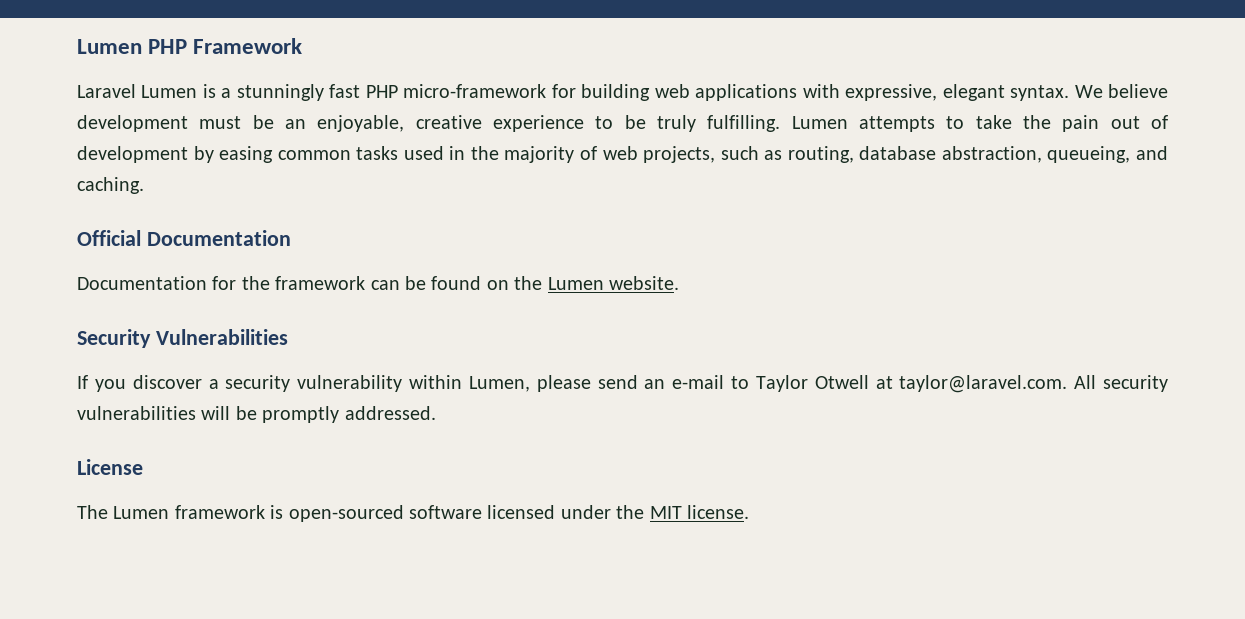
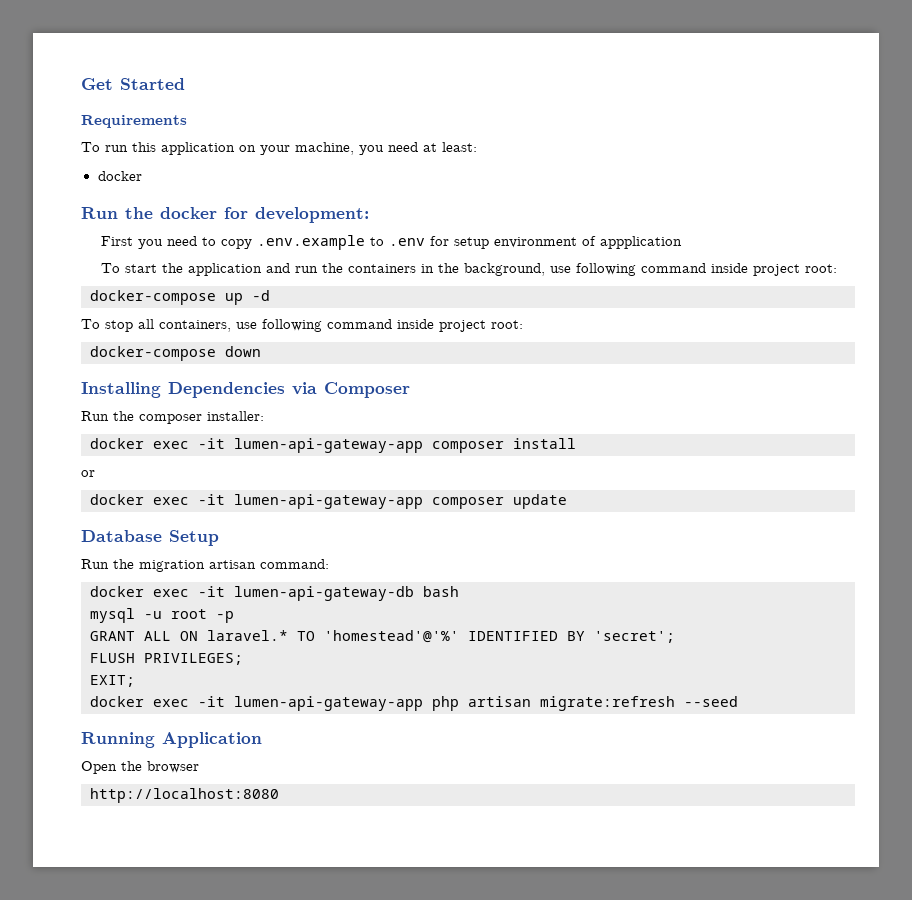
[77,38,303,54] [77,84,1169,101] [77,115,1169,132] [77,146,1168,163] [77,177,144,194] [77,230,291,246] [77,276,679,290] [77,329,288,348] [77,375,1169,393] [77,406,436,423] [77,459,143,475] [77,505,749,522] Lumen PHP Framework // Laravel Lumen is a stunningly fast PHP micro-framework for building web applications with expressive, elegant syntax. We believe development must be an enjoyable, creative experience to be truly fulfilling. Lumen attempts to take the pain out of development by easing common tasks used in the majority of web projects, such as routing, database abstraction, queueing, and caching. // Official Documentation // Documentation for the framework can be found on the Lumen website. // Security Vulnerabilities // If you discover a security vulnerability within Lumen, please send an e-mail to Taylor Otwell at taylor@laravel.com. All security vulnerabilities will be promptly addressed. // License // The Lumen framework is open-sourced software licensed under the MIT license. -> [81,78,185,90] [81,115,187,128] [81,142,477,155] [97,171,142,181] [81,207,369,223] [100,235,682,250] [100,263,837,276] [90,290,270,305] [81,319,523,332] [90,346,261,361] [81,382,410,398] [81,411,264,424] [90,438,576,453] [81,470,95,477] [90,494,567,509] [81,530,219,546] [81,559,329,572] [90,586,459,601] [90,608,234,623] [90,630,675,643] [90,653,243,665] [90,675,135,687] [90,696,738,711] [81,732,262,748] [81,761,199,774] [90,788,279,803] Get Started // Requirements // To run this application on your machine, you need at least: // docker // Run the docker for development: // First you need to copy .env.example to .env for setup environment of appplication // To start the application and run the containers in the background, use following command inside project root: // docker-compose up -d // To stop all containers, use following command inside project root: // docker-compose down // Installing Dependencies via Composer // Run the composer installer: // docker exec -it lumen-api-gateway-app composer install // or // docker exec -it lumen-api-gateway-app composer update // Database Setup // Run the migration artisan command: // docker exec -it lumen-api-gateway-db bash // mysql -u root -p // GRANT ALL ON laravel.* TO 'homestead'@'%' IDENTIFIED BY 'secret'; // FLUSH PRIVILEGES; // EXIT; // docker exec -it lumen-api-gateway-app php artisan migrate:refresh --seed // Running Application // Open the browser // http://localhost:8080

